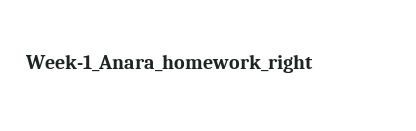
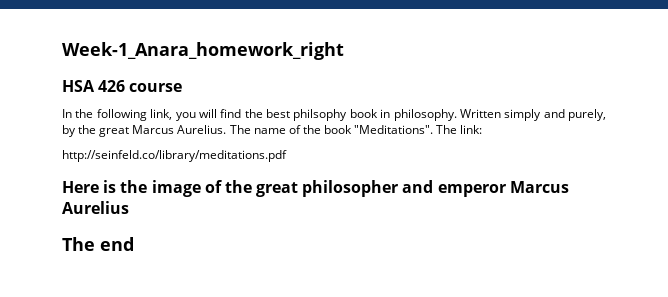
(313, 63) none -> [62,80,183,92] [62,109,606,121] [62,125,483,137] [62,150,287,162] [62,180,569,197] [62,201,129,214] [62,237,134,251] // HSA 426 course // In the following link, you will find the best philsophy book in philosophy. Written simply and purely, by the great Marcus Aurelius. The name of the book "Meditations". The link: // http://seinfeld.co/library/meditations.pdf // Here is the image of the great philosopher and emperor Marcus Aurelius // The end

